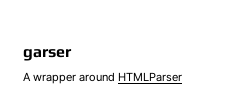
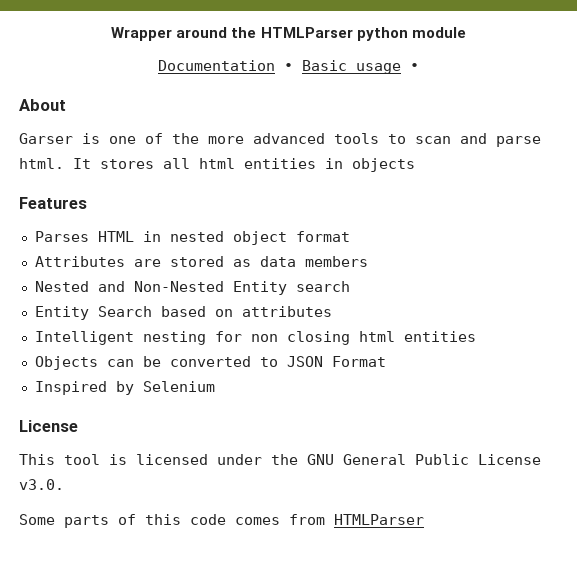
[23,49,72,61] [23,72,116,84] garser // A wrapper around -> [111,27,466,41] [158,60,419,74] [19,99,66,111] [19,133,541,147] [19,158,415,172] [19,197,87,209] [34,231,350,245] [34,256,368,267] [34,281,350,295] [34,306,332,320] [34,331,476,345] [34,356,386,370] [34,381,215,395] [19,420,78,432] [19,454,541,465] [19,479,64,490] [19,514,325,528] Wrapper around the HTMLParser python module // Documentation • Basic usage • // About // Garser is one of the more advanced tools to scan and parse html. It stores all html entities in objects // Features // Parses HTML in nested object format // Attributes are stored as data members // Nested and Non-Nested Entity search // Entity Search based on attributes // Intelligent nesting for non closing html entities // Objects can be converted to JSON Format // Inspired by Selenium // License // This tool is licensed under the GNU General Public License v3.0. // Some parts of this code comes from

